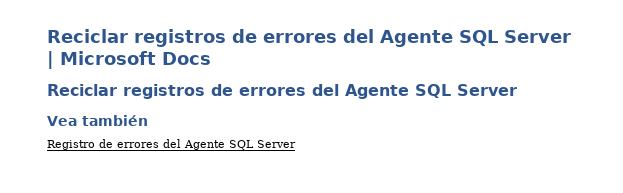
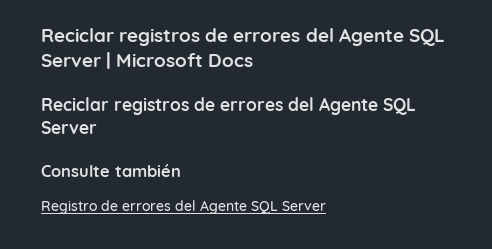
[47,116,77,126] Vea -> [41,165,110,177] Consulte

